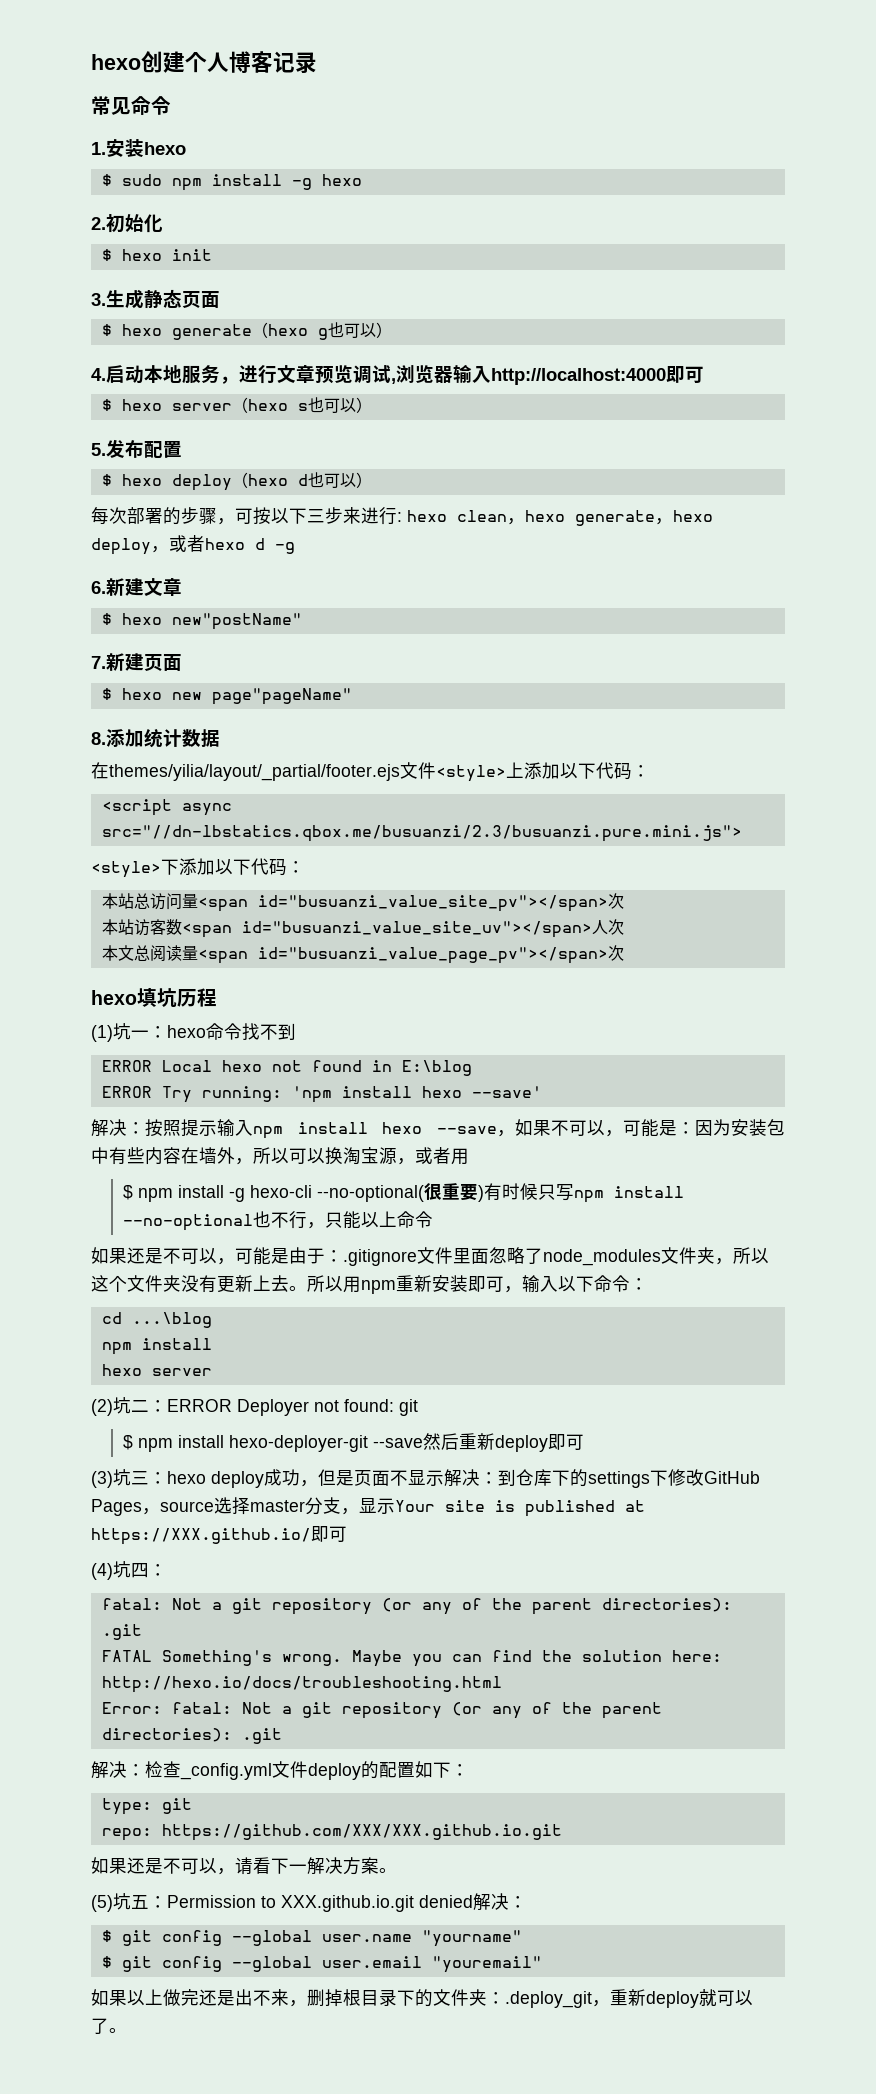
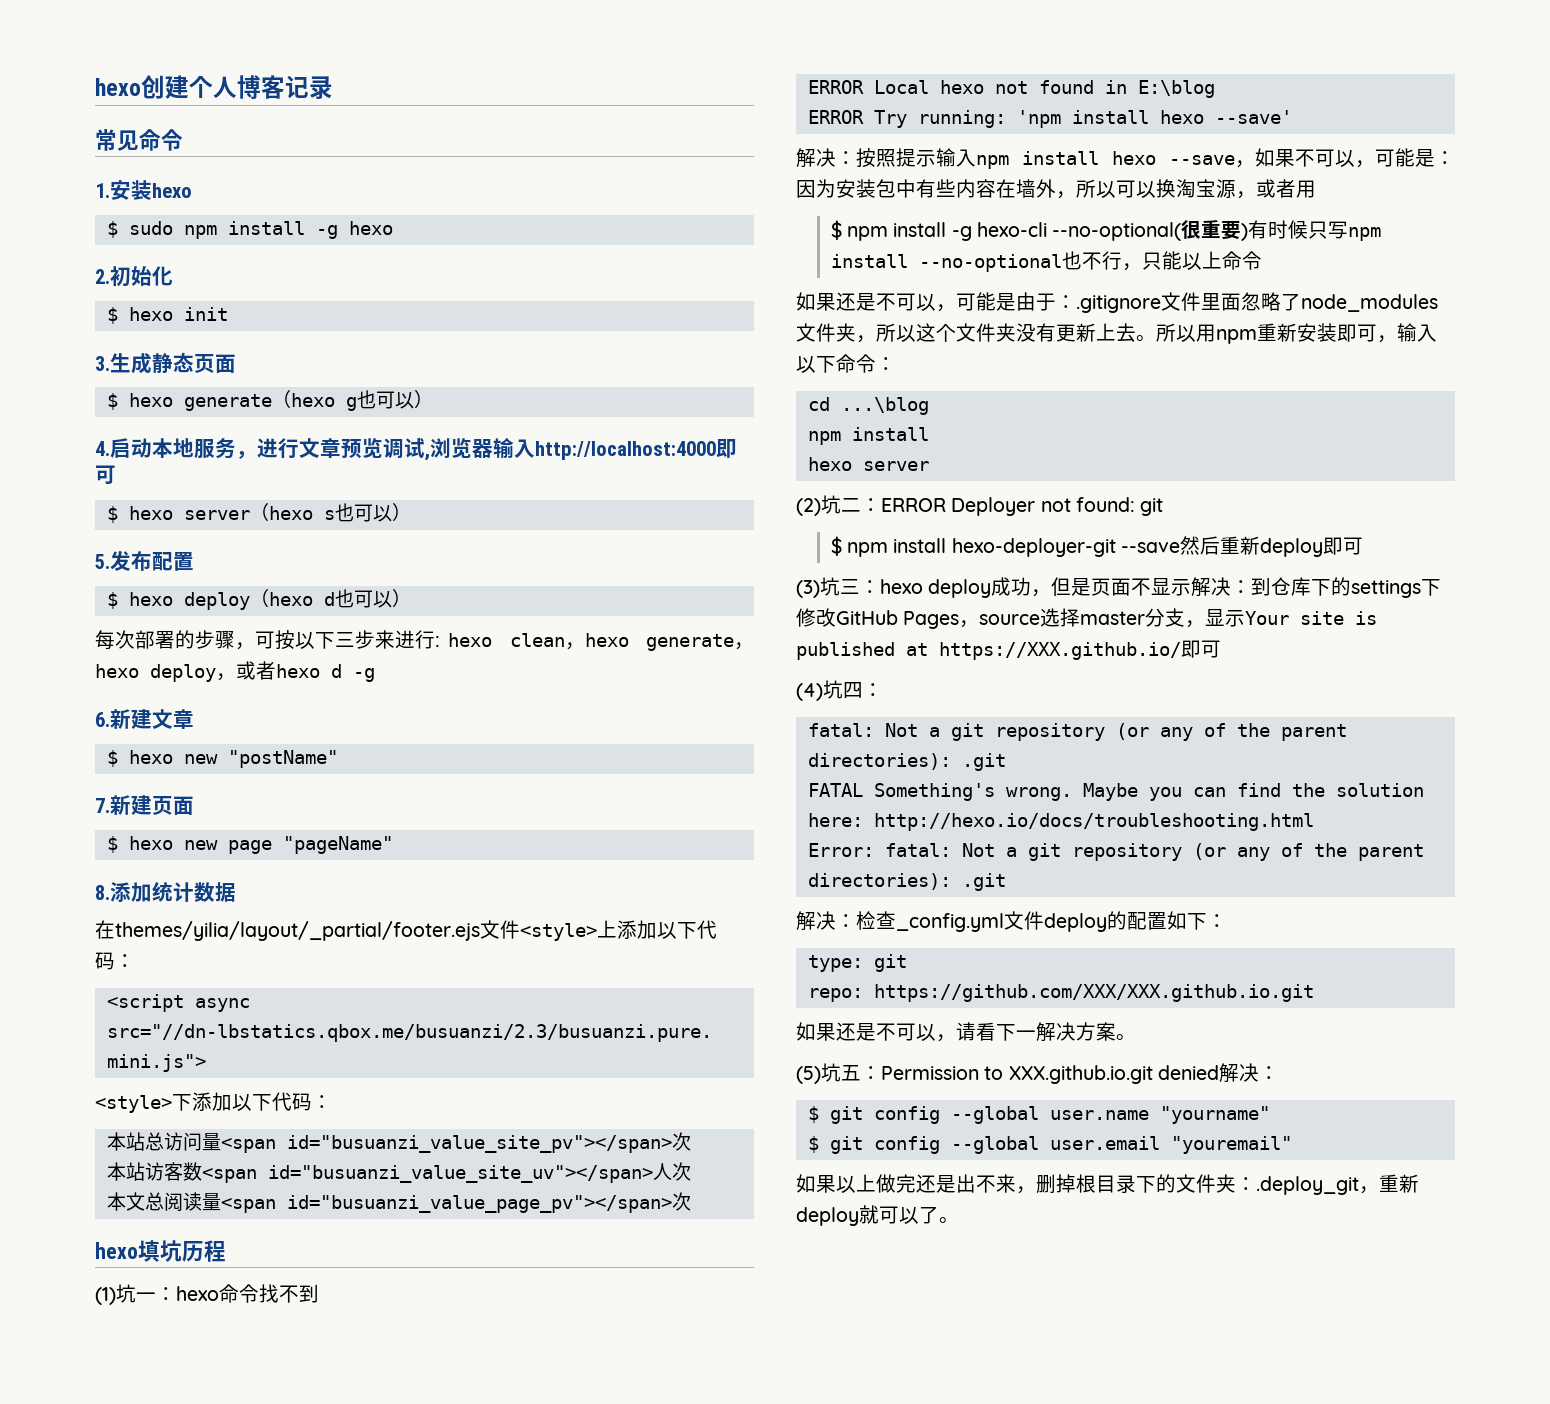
[171,613,302,630] new"postName" -> [183,750,338,768] new "postName"
[211,688,352,705] page"pageName" -> [227,836,393,854] page "pageName"

